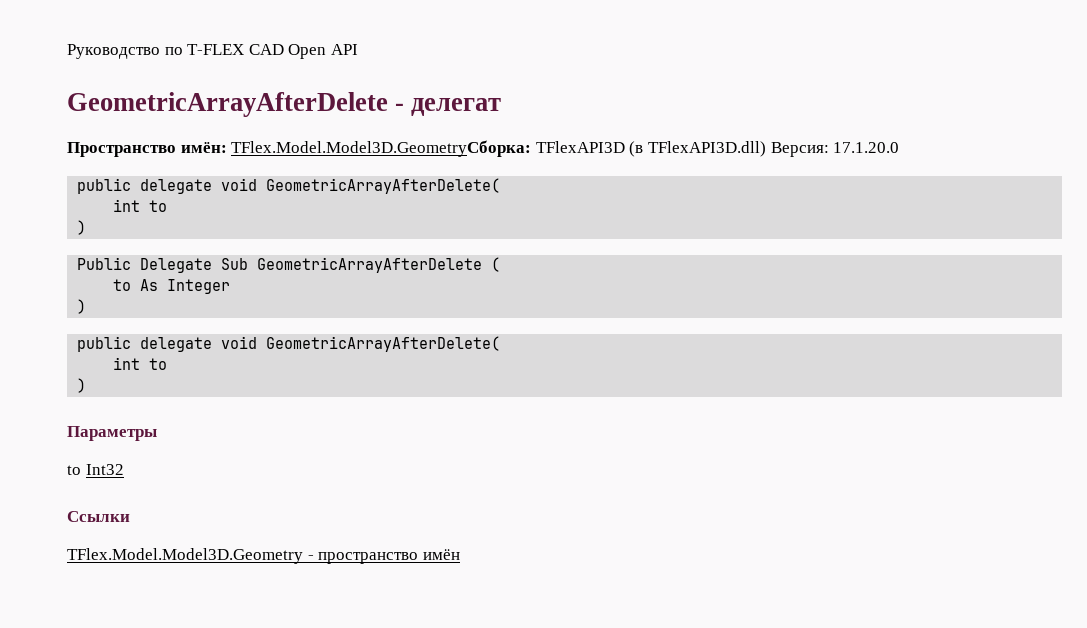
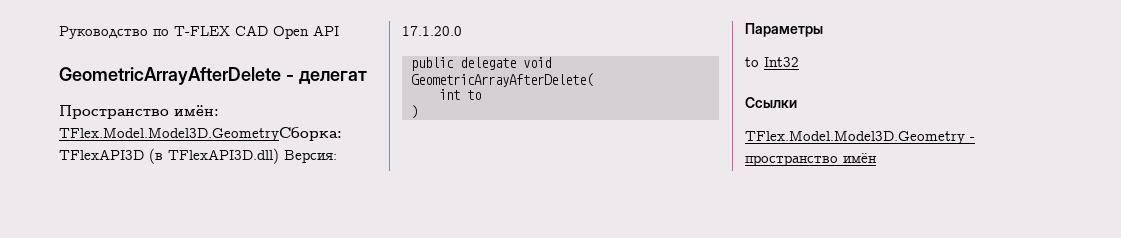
[77,257,501,273] [113,279,231,294] [77,299,87,314] [77,336,501,352] [113,357,168,370] [77,378,87,393] // Public Delegate Sub GeometricArrayAfterDelete ( // to As Integer // ) // public delegate void GeometricArrayAfterDelete( // int to // ) -> (418, 112) none

